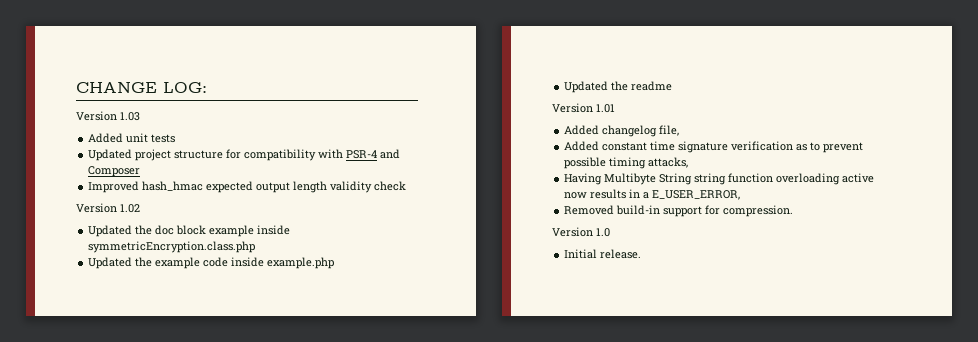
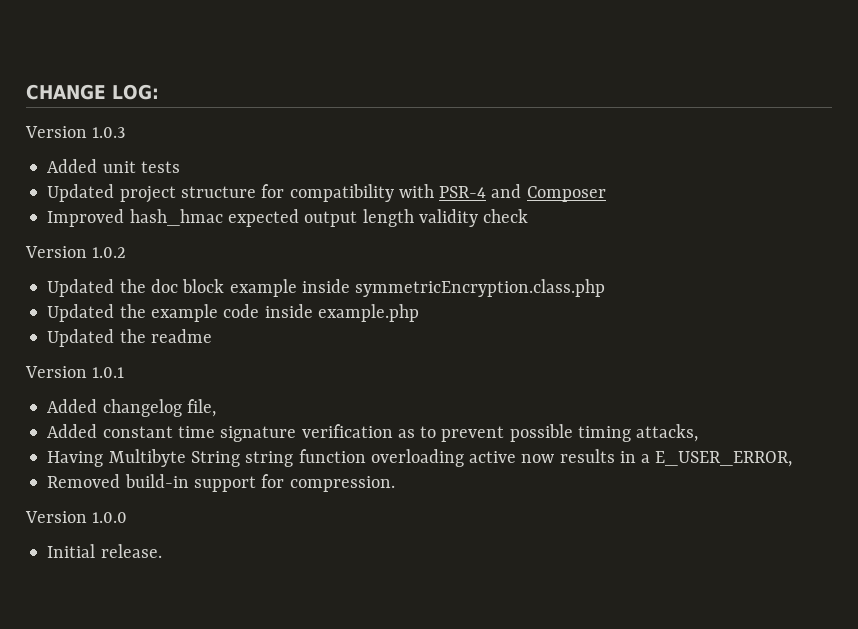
[120,112,140,121] 1.03 -> [92,127,126,138] 1.0.3
[120,204,140,213] 1.02 -> [92,247,127,258] 1.0.2
[596,104,615,113] 1.01 -> [92,367,125,378] 1.0.1
[596,228,610,237] 1.0 -> [92,512,128,523] 1.0.0

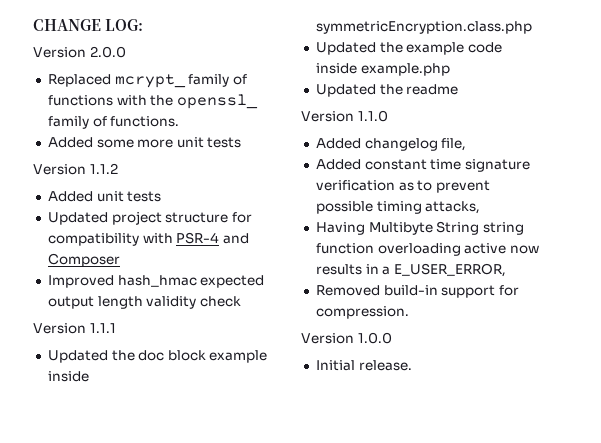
[92,127,126,138] 1.0.3 -> [89,46,126,58] [47,74,247,88] [47,94,258,109] [47,116,180,129] [47,137,242,148] [33,163,118,175] 2.0.0 // Replaced mcrypt_ family of functions with the openssl_ family of functions. // Added some more unit tests // Version 1.1.2
[92,247,127,258] 1.0.2 -> [89,323,116,333] 1.1.1
[92,367,125,378] 1.0.1 -> [357,110,388,122] 1.1.0

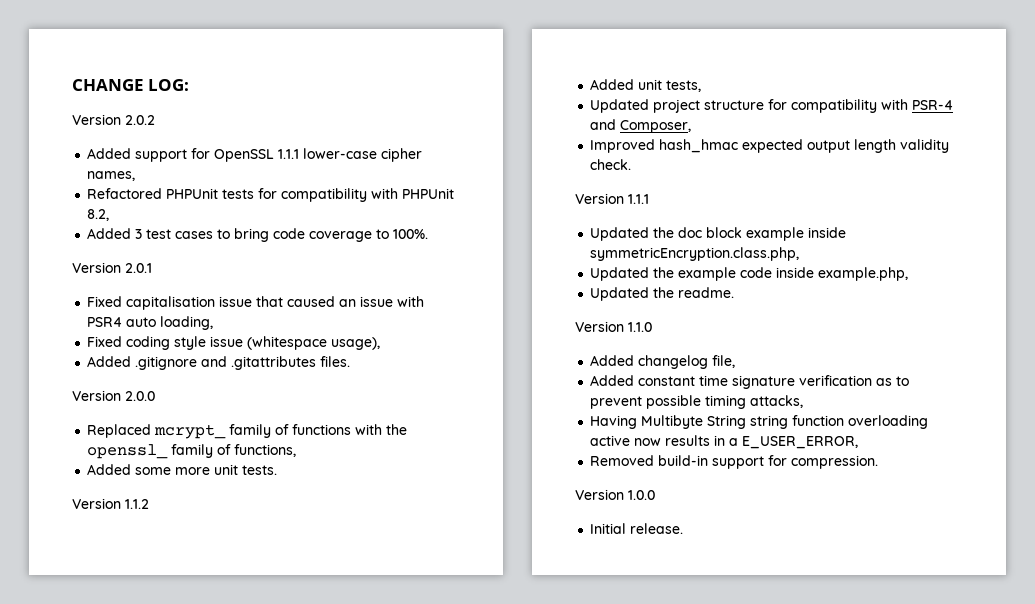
(144, 25) none -> [72,114,155,125] [87,148,423,162] [87,171,136,181] [87,188,455,202] [87,209,110,221] [87,228,429,242] [72,262,152,273] [87,296,425,310] [87,316,214,330] [87,336,381,350] [87,356,351,370] // Version 2.0.2 // Added support for OpenSSL 1.1.1 lower-case cipher names, // Refactored PHPUnit tests for compatibility with PHPUnit 8.2, // Added 3 test cases to bring code coverage to 100%. // Version 2.0.1 // Fixed capitalisation issue that caused an issue with PSR4 auto loading, // Fixed coding style issue (whitespace usage), // Added .gitignore and .gitattributes files.
[110,116,180,127] functions. -> [234,444,297,457] functions,
[207,137,242,148] tests -> [242,465,278,475] tests.
[127,191,162,202] tests -> [666,80,702,92] tests,
[47,253,120,267] Composer -> [620,120,692,133] Composer,
[199,296,241,307] check -> [590,159,632,170] check.
[315,21,532,34] symmetricEncryption.class.php -> [590,247,800,261] symmetricEncryption.class.php,
[360,63,450,76] [315,84,459,97] example.php // Updated the readme -> [818,267,909,281] [590,287,735,301] example.php, // Updated the readme.

